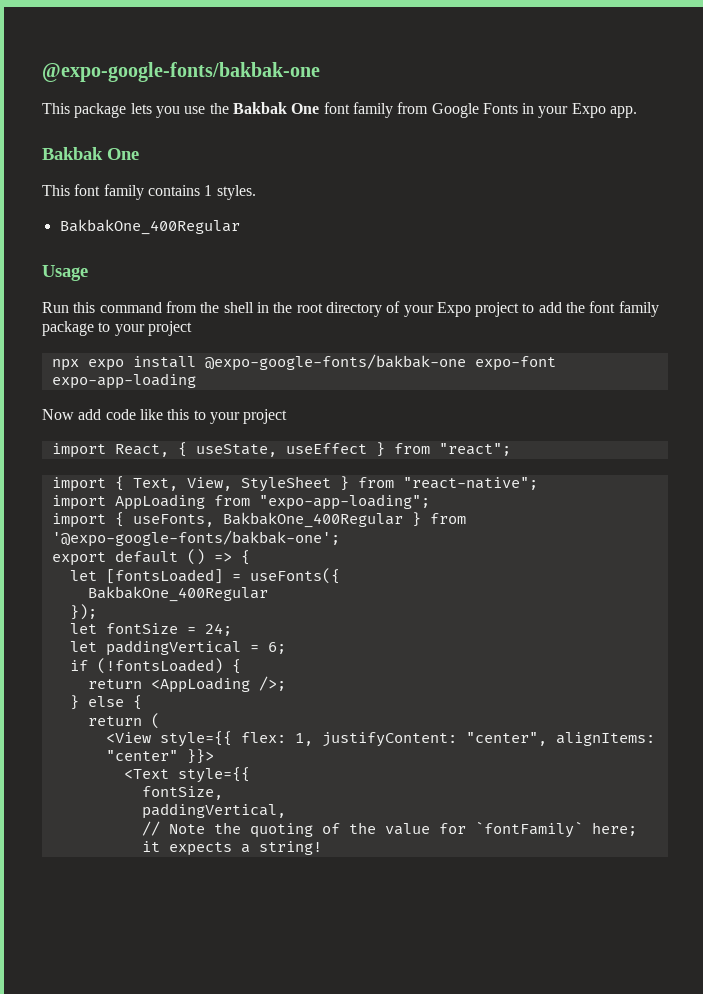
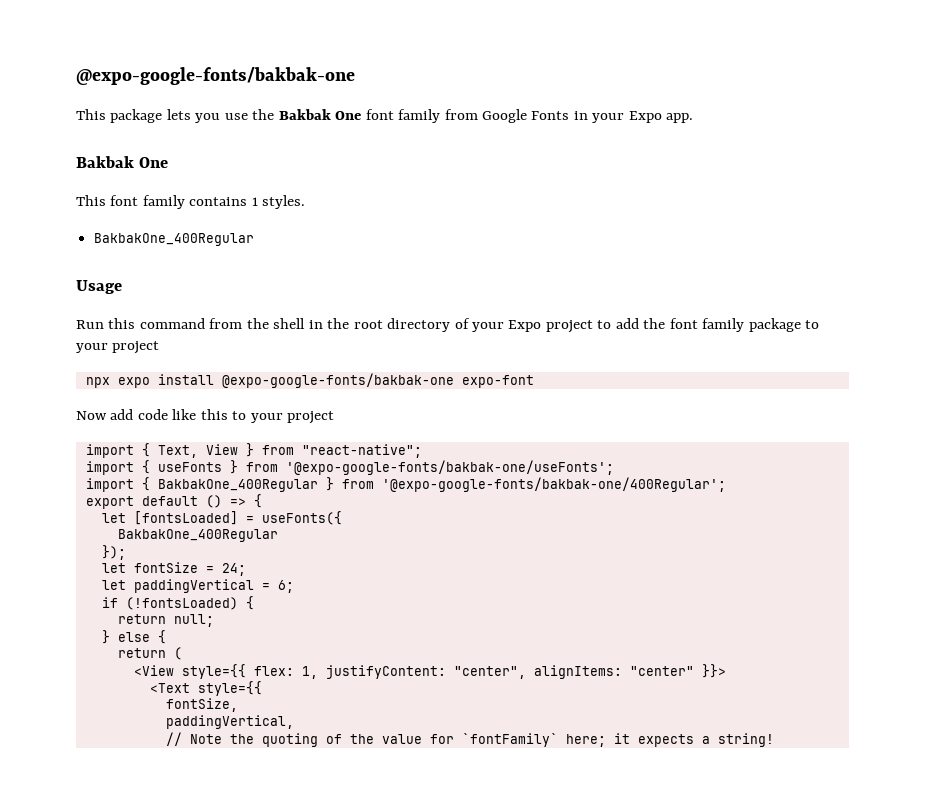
[51,373,196,389] expo-app-loading -> (534, 381) none
[51,442,511,458] // import React, { useState, useEffect } from "react"; -> (335, 417) none
[186,476,331,492] View, StyleSheet -> [205,444,238,455] View
[114,494,430,510] [51,512,214,528] AppLoading from "expo-app-loading"; // import { useFonts, -> [141,460,614,475] [85,477,150,492] { useFonts } from '@expo-google-fonts/bakbak-one/useFonts'; // import {
[51,530,340,547] '@expo-google-fonts/bakbak-one'; -> [381,477,726,492] '@expo-google-fonts/bakbak-one/400Regular';
[150,676,286,693] <AppLoading />; -> [173,614,214,627] null;

